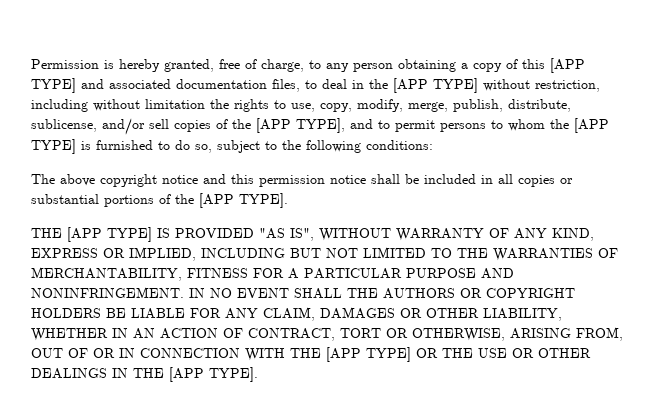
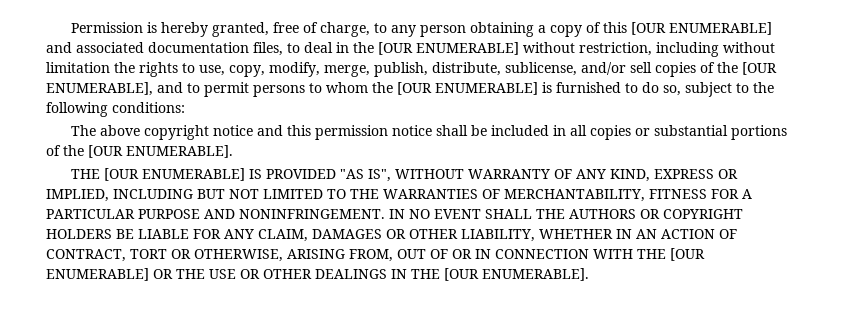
[550,58,585,73] [31,78,76,93] [APP TYPE] -> [631,22,773,35] [OUR ENUMERABLE]
[393,78,478,93] [APP TYPE] -> [378,42,519,55] [OUR ENUMERABLE]
[256,118,345,133] [APP TYPE], -> [742,62,777,75] [46,82,153,96] [OUR ENUMERABLE],
[574,118,609,133] [31,139,76,154] [APP TYPE] -> [397,82,538,95] [OUR ENUMERABLE]
[199,193,288,208] [31,227,152,242] [APP TYPE]. // THE [APP TYPE] -> [88,145,233,158] [71,168,246,181] [OUR ENUMERABLE]. // THE [OUR ENUMERABLE]
[326,347,411,362] [APP TYPE] -> [670,248,705,261] [46,268,149,281] [OUR ENUMERABLE]
[169,367,258,382] [APP TYPE]. -> [444,268,589,281] [OUR ENUMERABLE].

